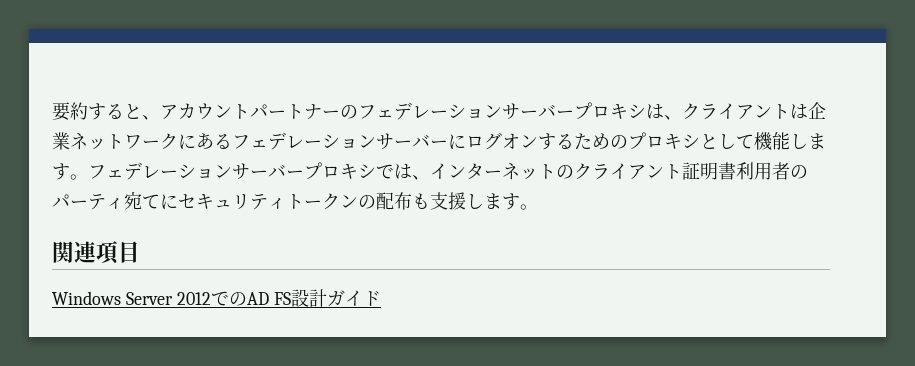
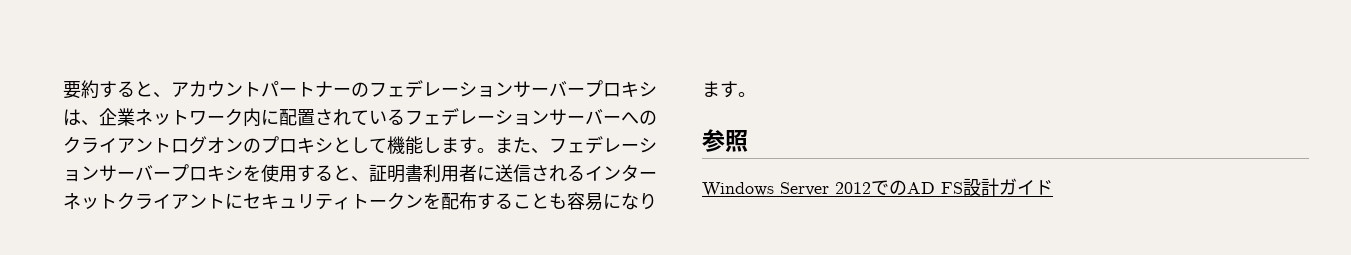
[682,103,808,120] クライアントは -> (99, 123) none
[178,133,214,149] にあ -> [243,108,387,127] 内に配置されてい
[448,132,610,150] にログオンするため -> [621,110,657,125] [63,136,243,154] へのクライアントログオン
[88,162,430,180] フェデレーションサーバープロキシでは、 -> [495,136,657,154] [63,164,585,183] また、フェデレーションサーバープロキシを使用すると、証明書利用者に送信される
[556,162,808,180] [52,192,160,210] のクライアント証明書利用者のパーティ宛て -> [117,192,225,210] クライアント
[358,192,484,210] の配布も支援し -> [423,192,657,211] を配布することも容易になり
[52,241,140,264] 関連項目 -> [702,129,748,152] 参照

